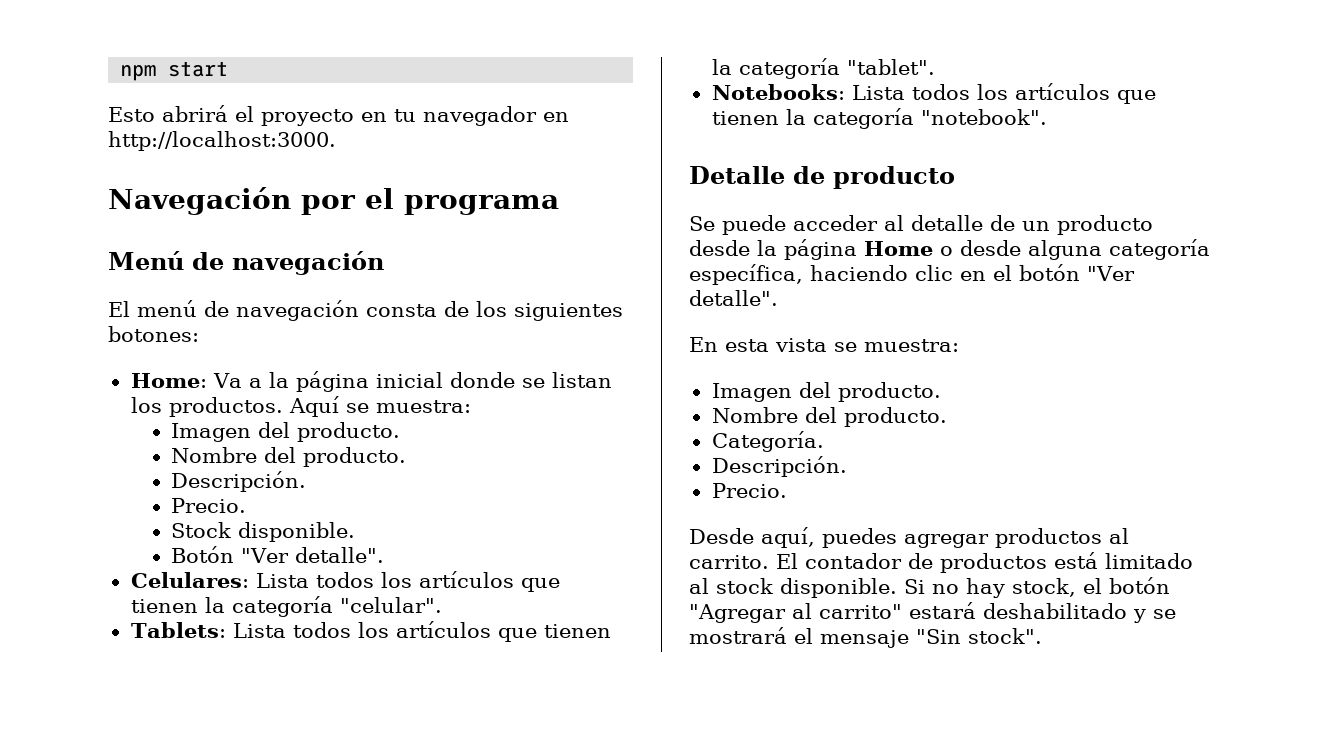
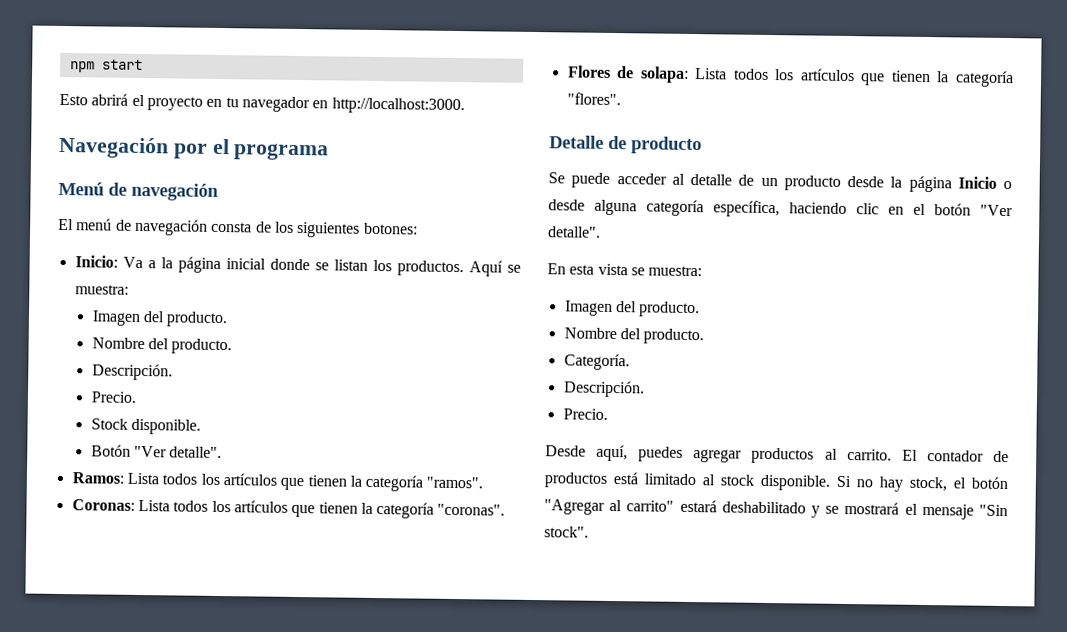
[130,373,207,388] Home: -> [74,255,118,268] Inicio:
[130,571,560,592] [130,596,442,617] [130,621,611,642] [711,58,935,79] [711,83,1156,104] [711,108,1047,129] Celulares: Lista todos los artículos que tienen la categoría "celular". // Tablets: Lista todos los artículos que tienen la categoría "tablet". // Notebooks: Lista todos los artículos que tienen la categoría "notebook". -> [71,472,484,492] [71,499,506,519] [567,65,1014,88] [566,92,621,106] Ramos: Lista todos los artículos que tienen la categoría "ramos". // Coronas: Lista todos los artículos que tienen la categoría "coronas". // Flores de solapa: Lista todos los artículos que tienen la categoría "flores".
[864,241,933,256] Home -> [957,176,997,189] Inicio

